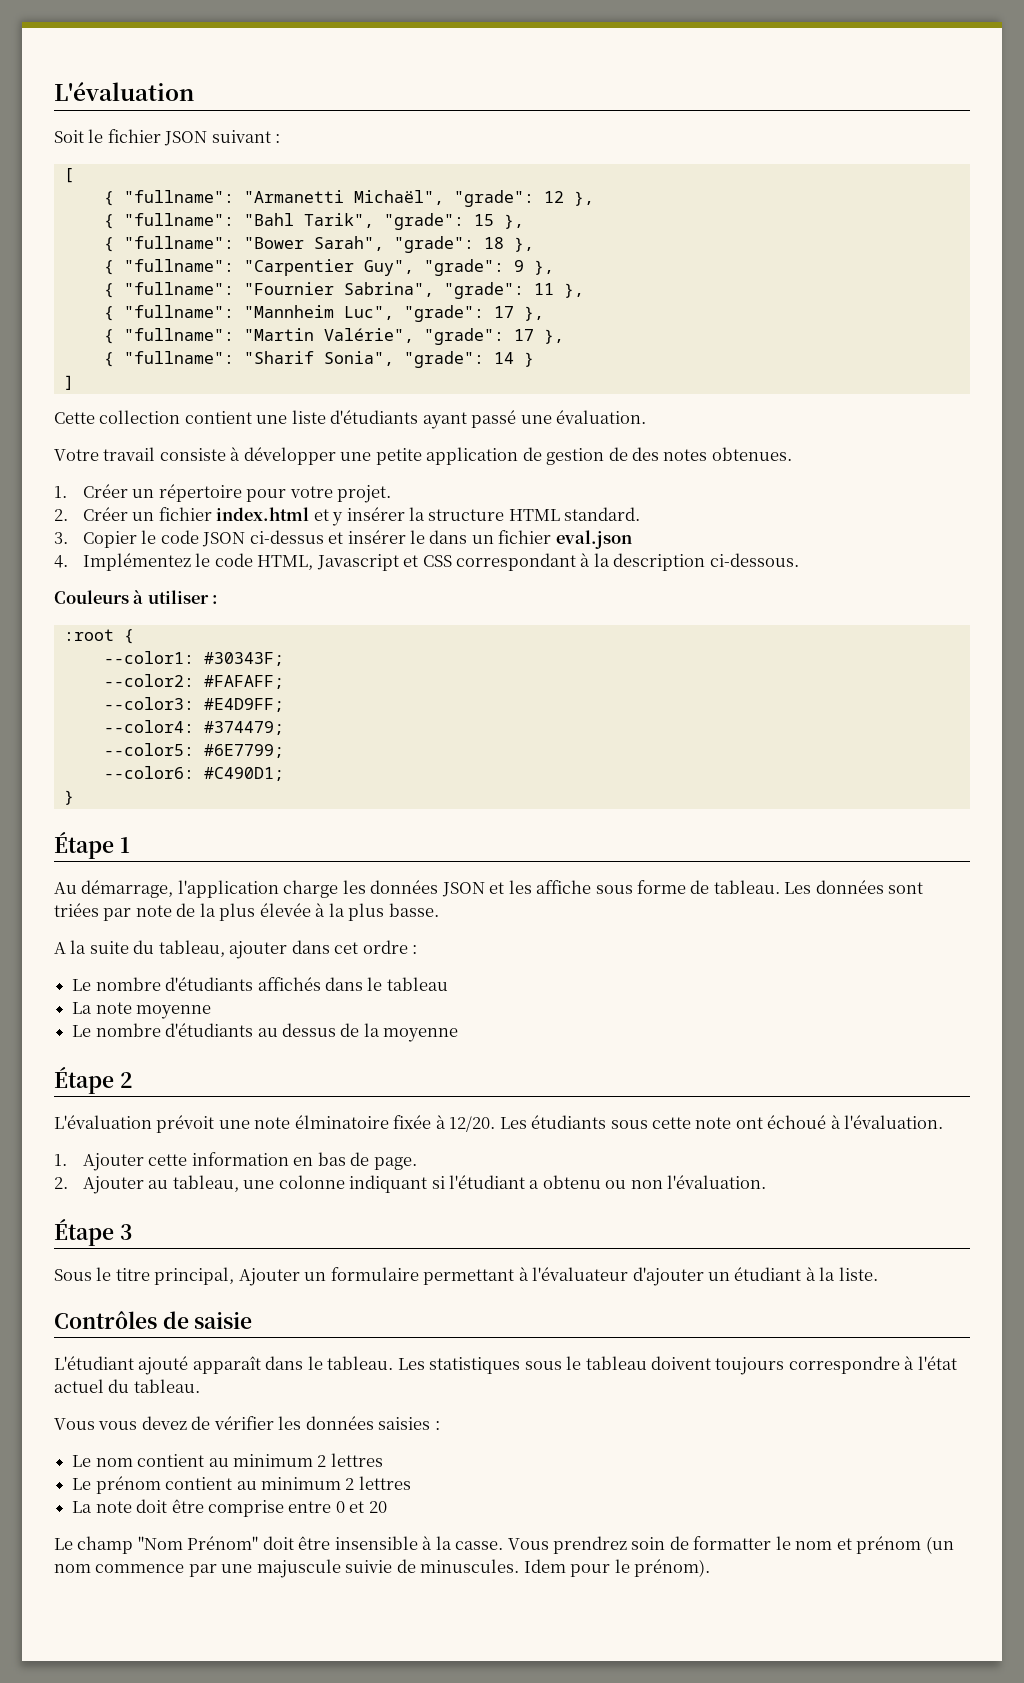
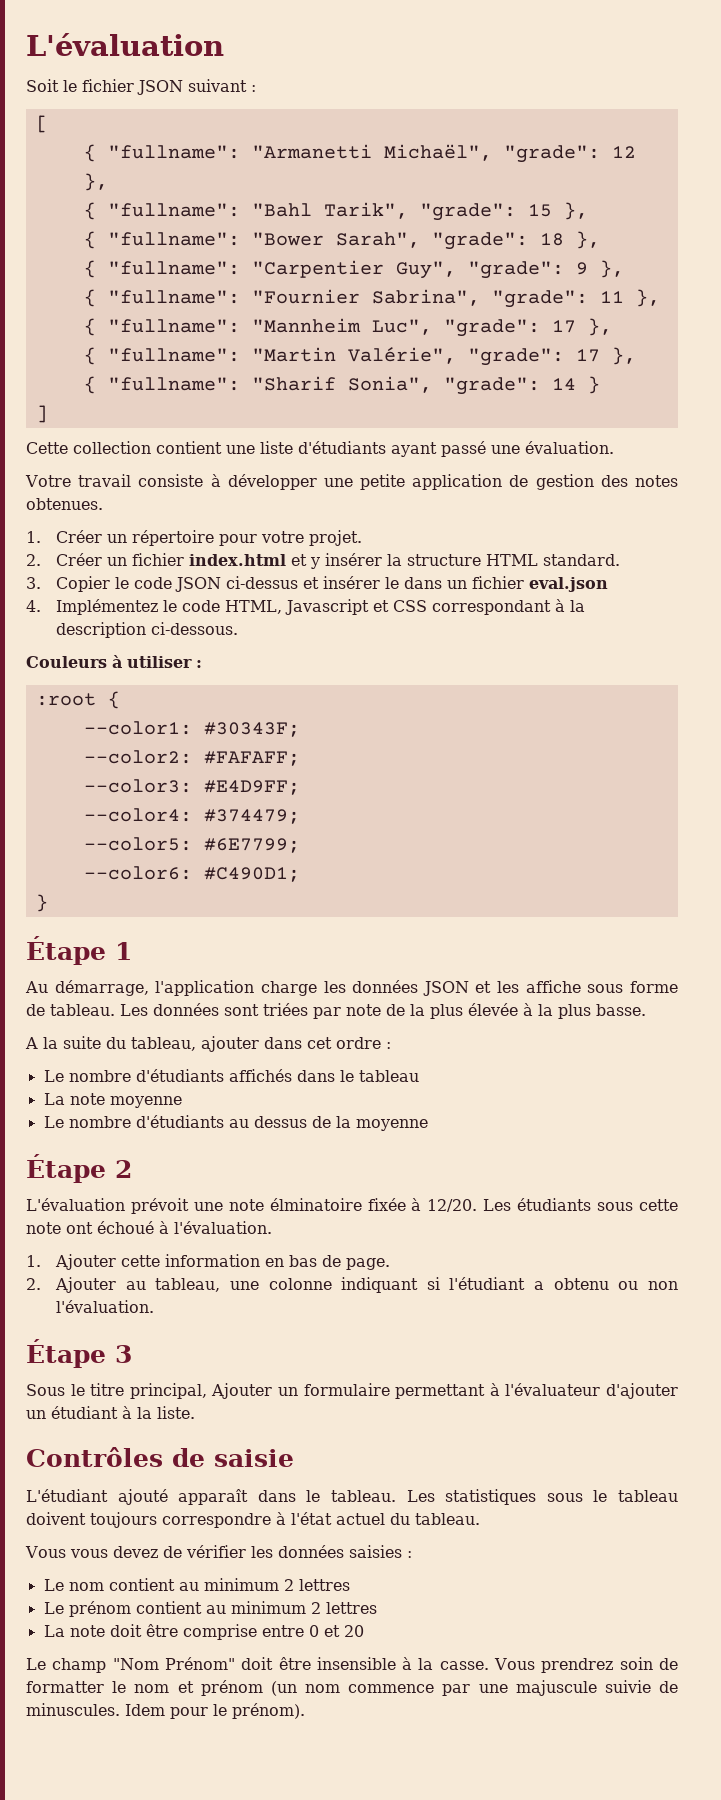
[608,447,628,461] de -> (594, 482) none

